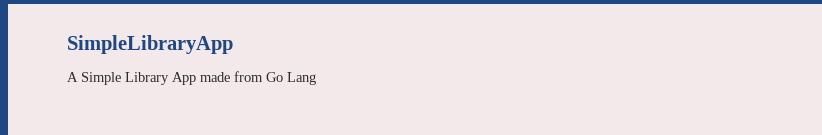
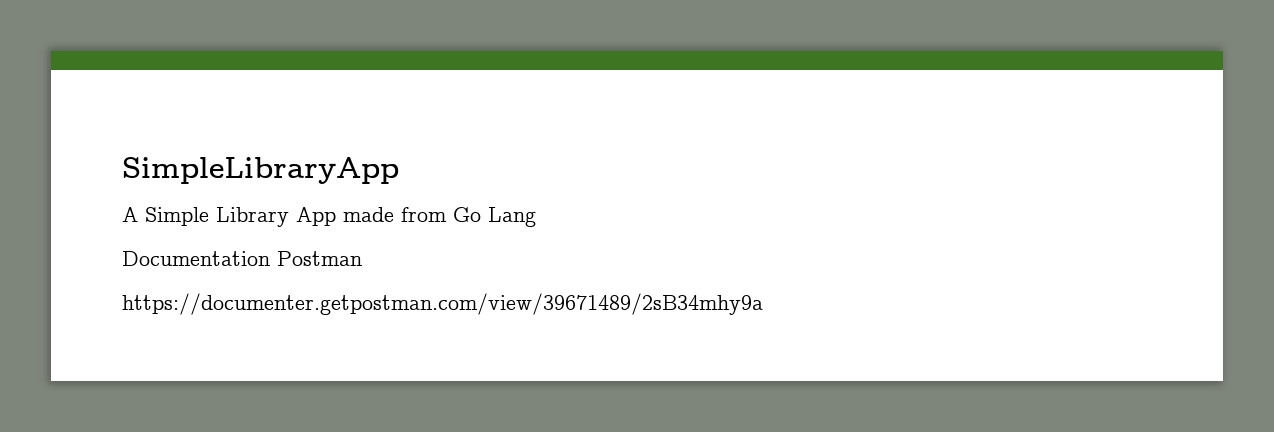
(316, 78) none -> [122,251,362,266] [122,293,763,315] // Documentation Postman // https://documenter.getpostman.com/view/39671489/2sB34mhy9a

